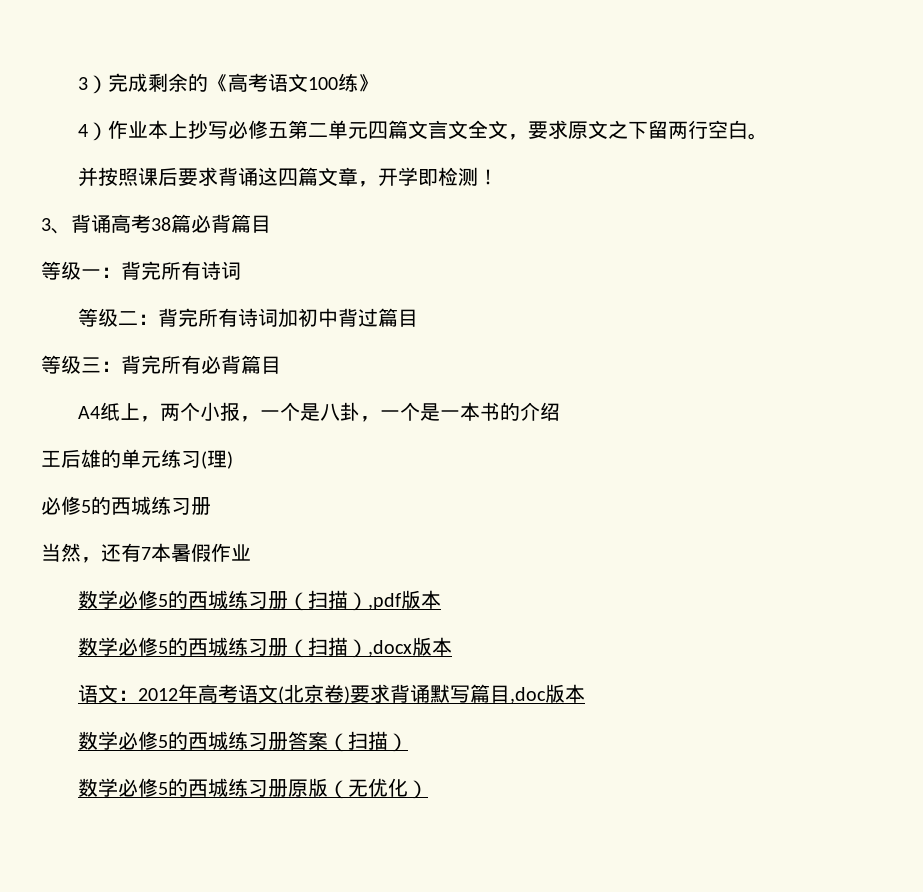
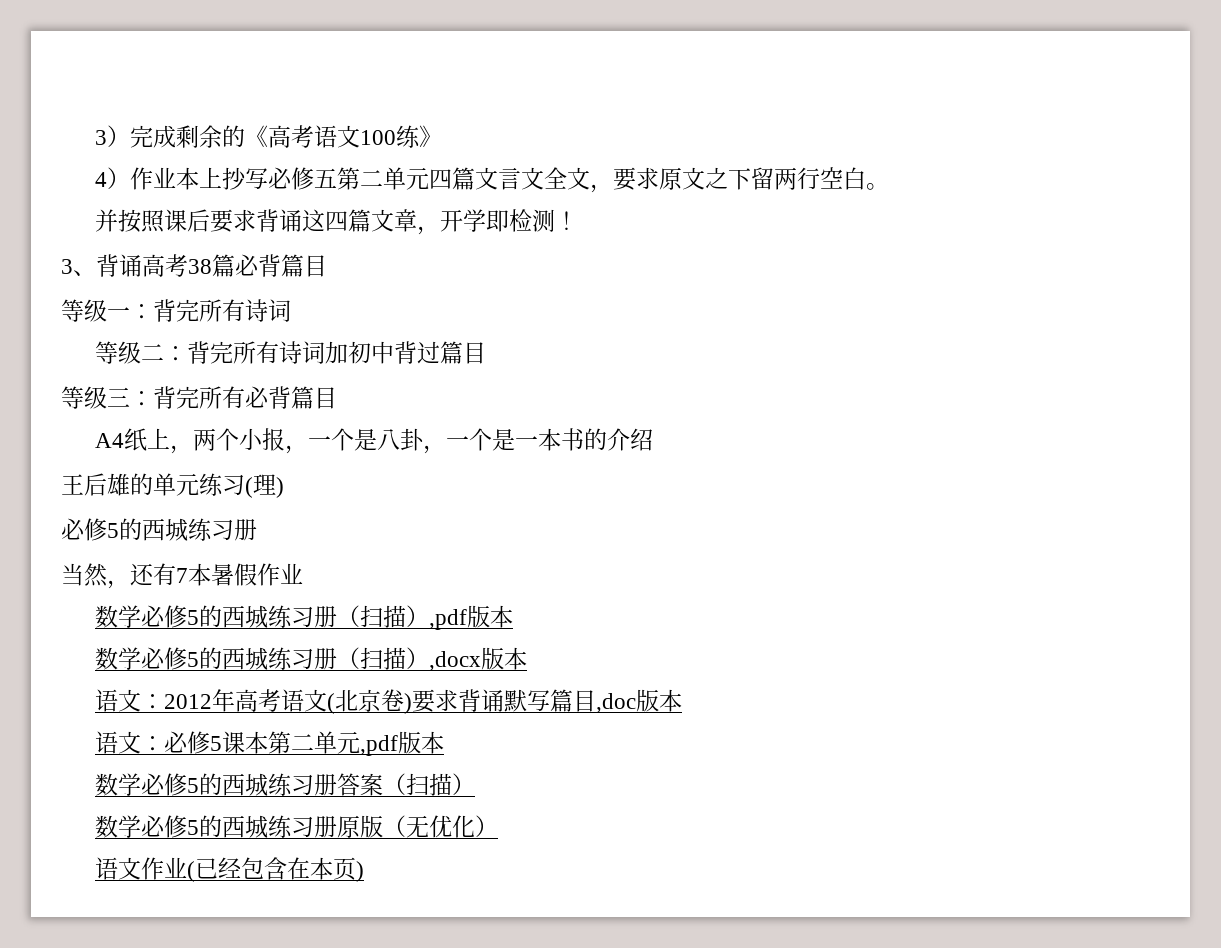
(585, 693) none -> [94,731,444,756] // 语文：必修5课本第二单元,pdf版本
(428, 789) none -> [94,857,364,882] // 语文作业(已经包含在本页)

